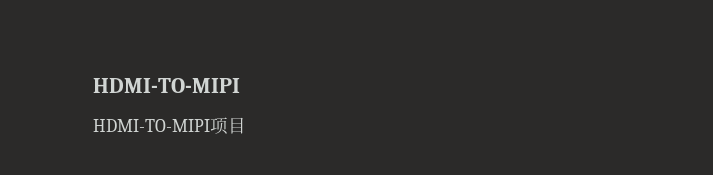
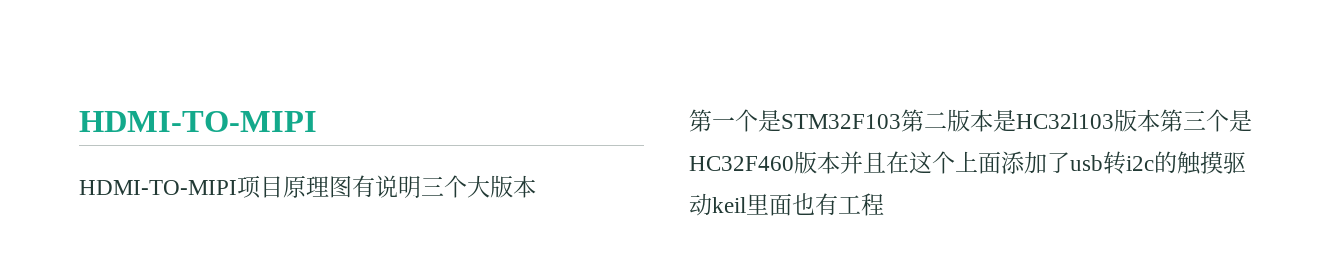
(246, 125) none -> [283,175,536,198] [689,109,1252,132] [689,151,1246,175] [689,193,884,216] 原理图有说明三个大版本 // 第一个是STM32F103第二版本是HC32l103版本第三个是HC32F460版本并且在这个上面添加了usb转i2c的触摸驱动keil里面也有工程

